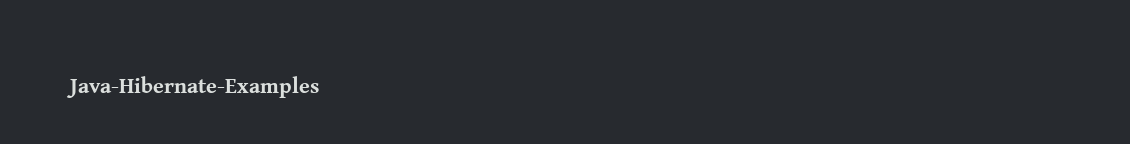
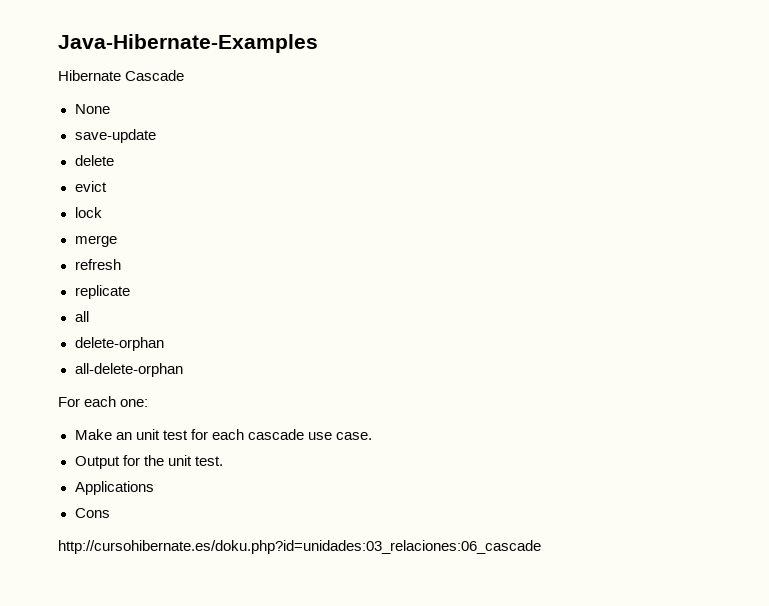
(319, 87) none -> [58,70,185,81] [74,104,110,114] [74,129,156,143] [74,155,114,166] [74,181,107,192] [74,207,102,218] [74,235,117,247] [74,259,121,270] [74,285,130,299] [74,311,89,322] [74,337,164,351] [74,363,183,377] [58,396,149,407] [74,429,372,440] [74,455,223,469] [74,481,154,495] [74,508,110,518] [58,540,541,554] // Hibernate Cascade // None // save-update // delete // evict // lock // merge // refresh // replicate // all // delete-orphan // all-delete-orphan // For each one: // Make an unit test for each cascade use case. // Output for the unit test. // Applications // Cons // http://cursohibernate.es/doku.php?id=unidades:03_relaciones:06_cascade

